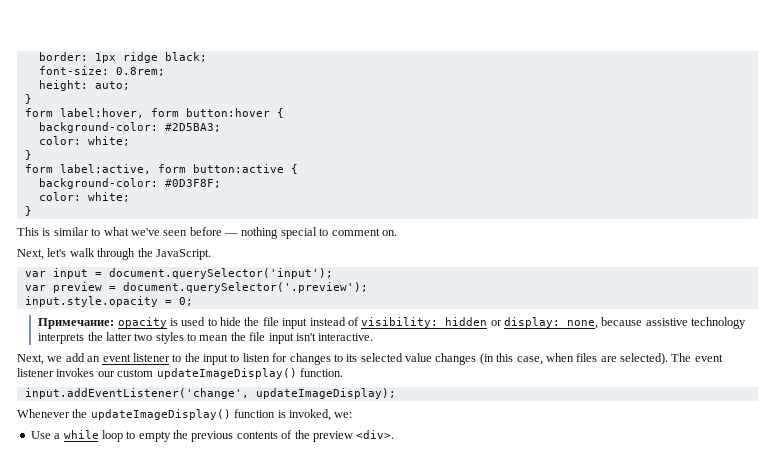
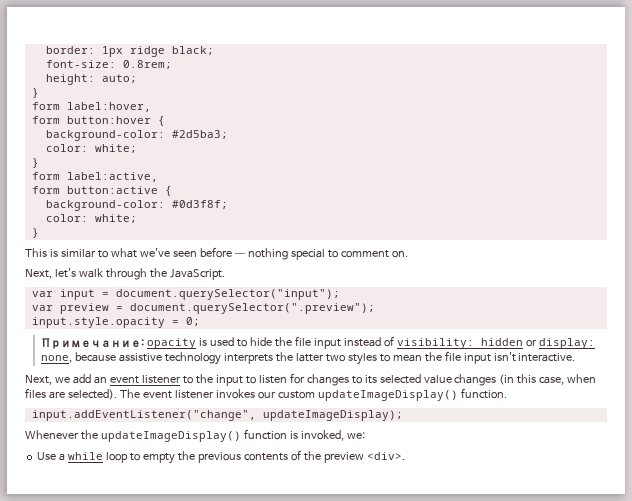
(144, 113) none -> (151, 107) //
[164,123,221,132] #2D5BA3; -> [171,130,228,139] #2d5ba3;
(151, 169) none -> (158, 177) //
[164,179,221,188] #0D3F8F; -> [171,200,228,209] #0d3f8f;
[108,268,333,279] document.querySelector('input'); -> [115,289,340,300] document.querySelector("input");
[122,282,368,293] document.querySelector('.preview'); -> [129,303,375,314] document.querySelector(".preview");
[24,388,249,399] input.addEventListener('change', -> [31,410,256,421] input.addEventListener("change",

